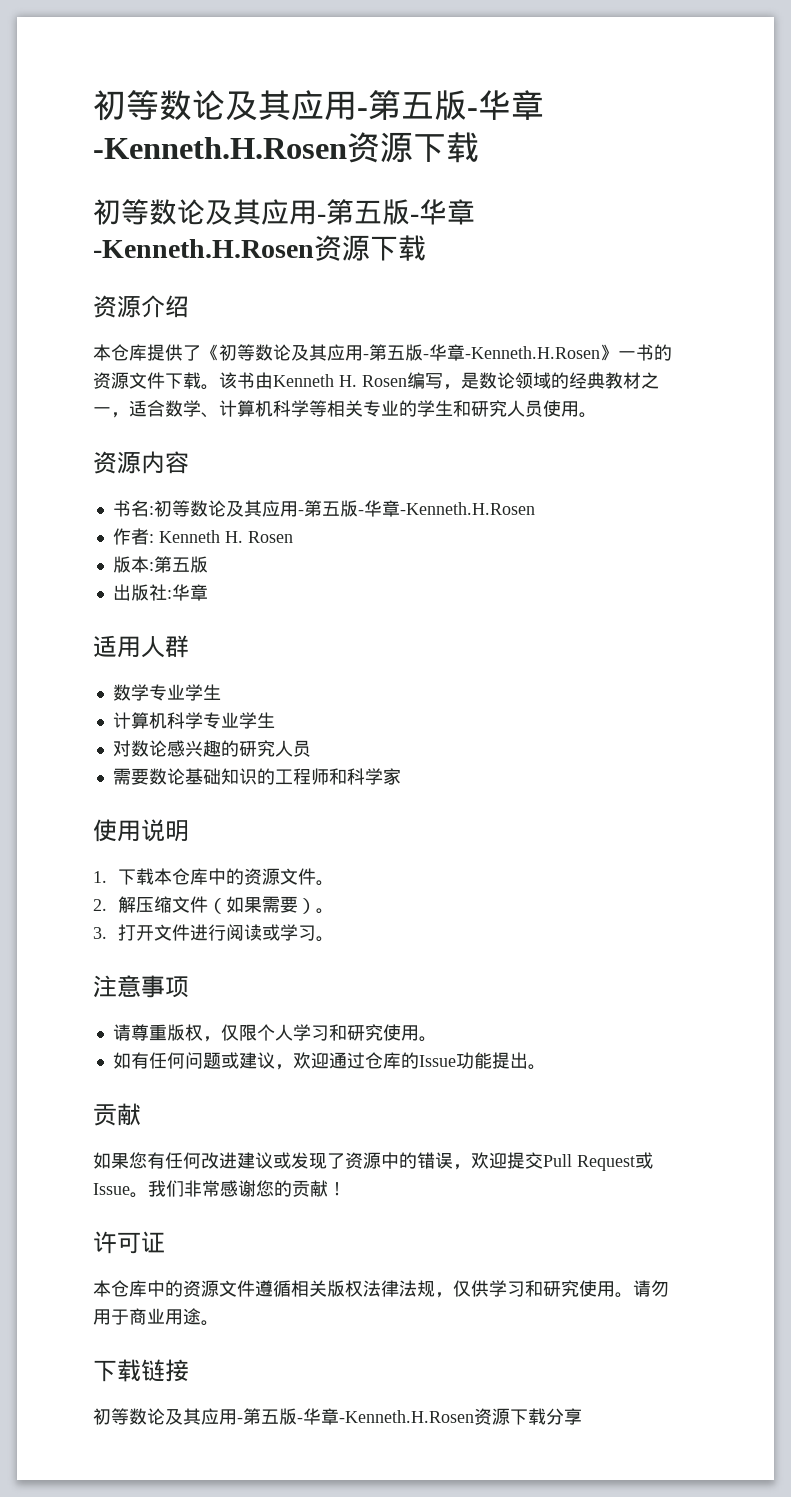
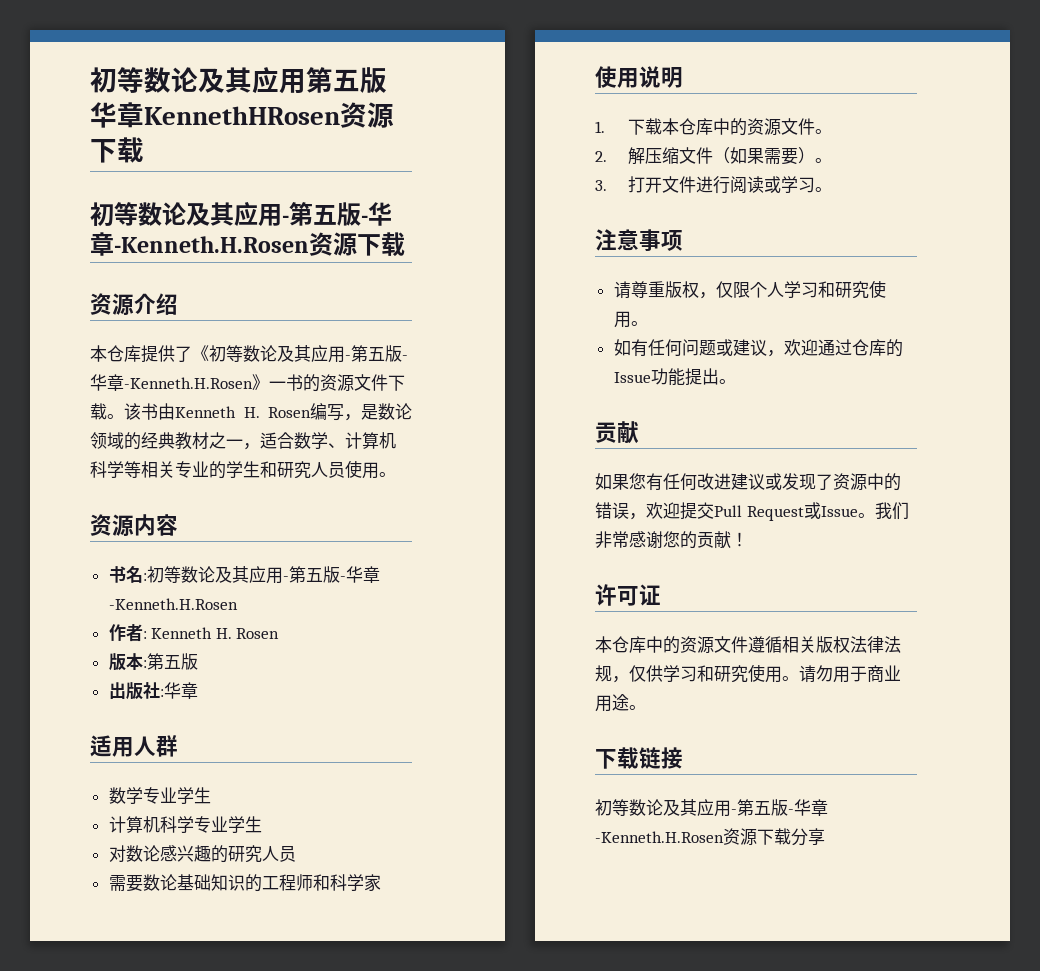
[93,90,544,121] [93,137,347,159] 初等数论及其应用-第五版-华章-Kenneth.H.Rosen -> [90,67,387,94] [90,102,340,128] 初等数论及其应用第五版华章KennethHRosen

